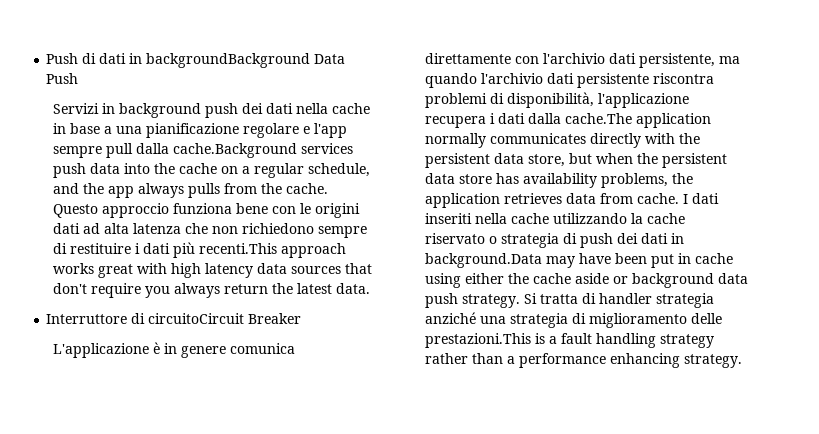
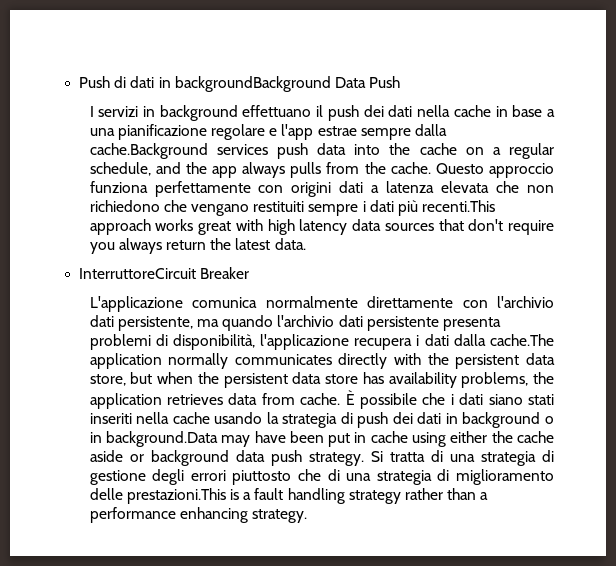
[52,103,201,118] Servizi in background -> [89,105,324,121] I servizi in background effettuano il
[52,143,133,158] sempre pull -> [317,126,411,140] estrae sempre
[235,203,360,218] [52,223,367,238] [52,243,131,254] bene con le origini dati ad alta latenza che non richiedono sempre di restituire -> [154,181,554,197] [89,200,359,216] perfettamente con origini dati a latenza elevata che non richiedono che vengano restituiti sempre
[46,313,245,324] Interruttore di circuitoCircuit -> [79,268,197,279] InterruttoreCircuit
[152,342,295,358] è in genere comunica -> [192,296,358,308] comunica normalmente
[652,73,714,84] riscontra -> [442,317,501,331] presenta
[682,193,719,204] [424,213,685,224] [424,233,497,244] I dati inseriti nella cache utilizzando la cache riservato o -> [345,390,554,409] [89,412,279,424] È possibile che i dati siano stati inseriti nella cache usando la
(684, 238) none -> [462,412,554,428] [89,432,102,443] background o in
[598,293,714,308] [424,312,476,324] handler strategia anziché -> [449,450,554,466] [89,469,340,485] una strategia di gestione degli errori piuttosto che di

